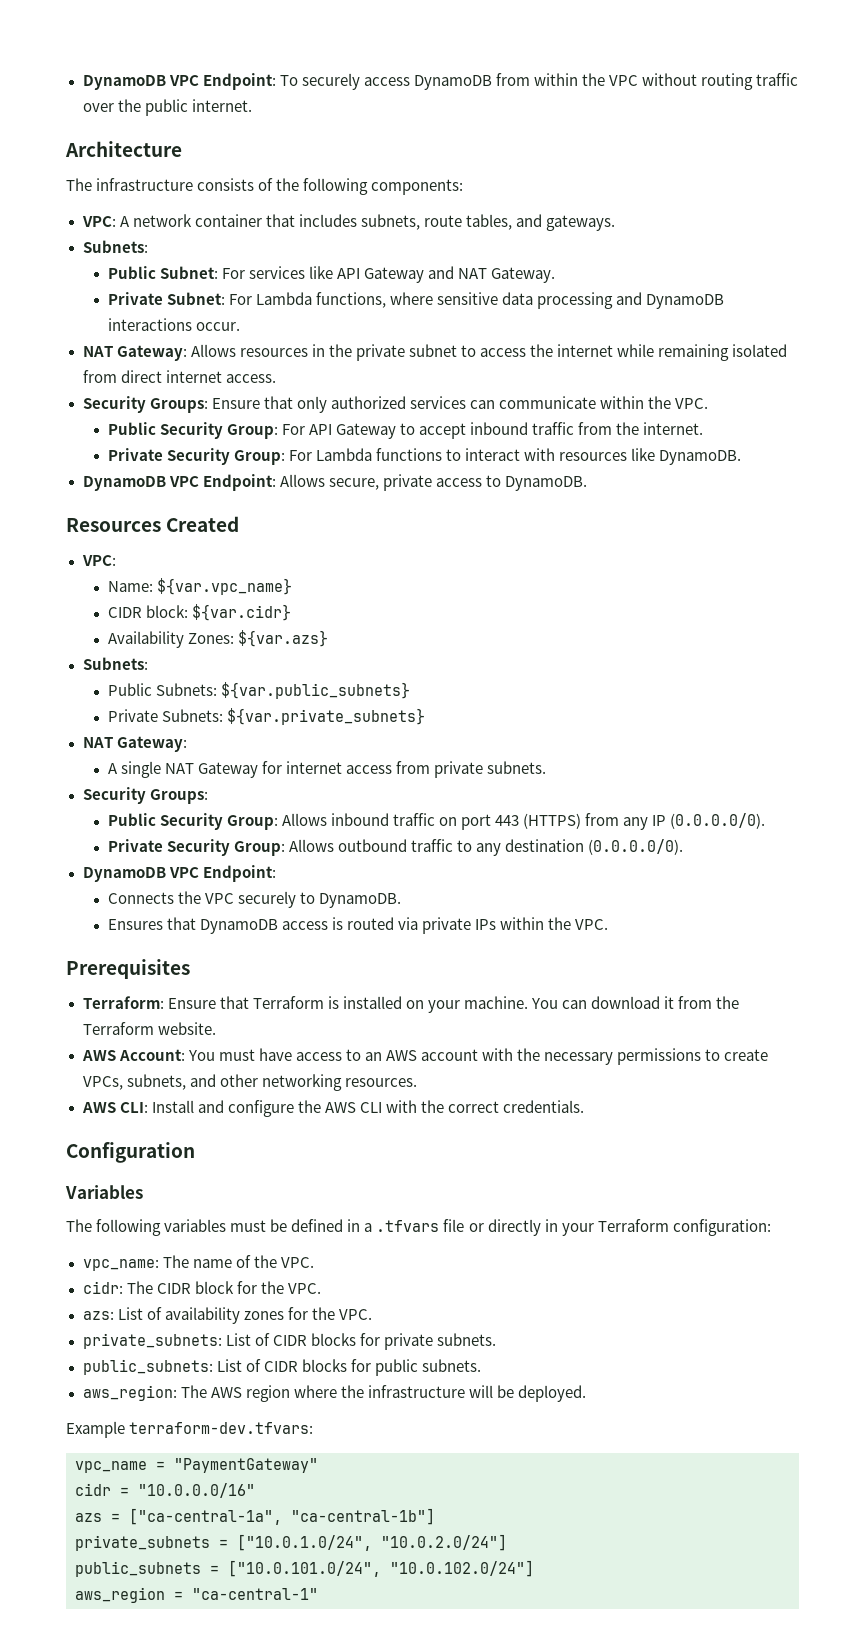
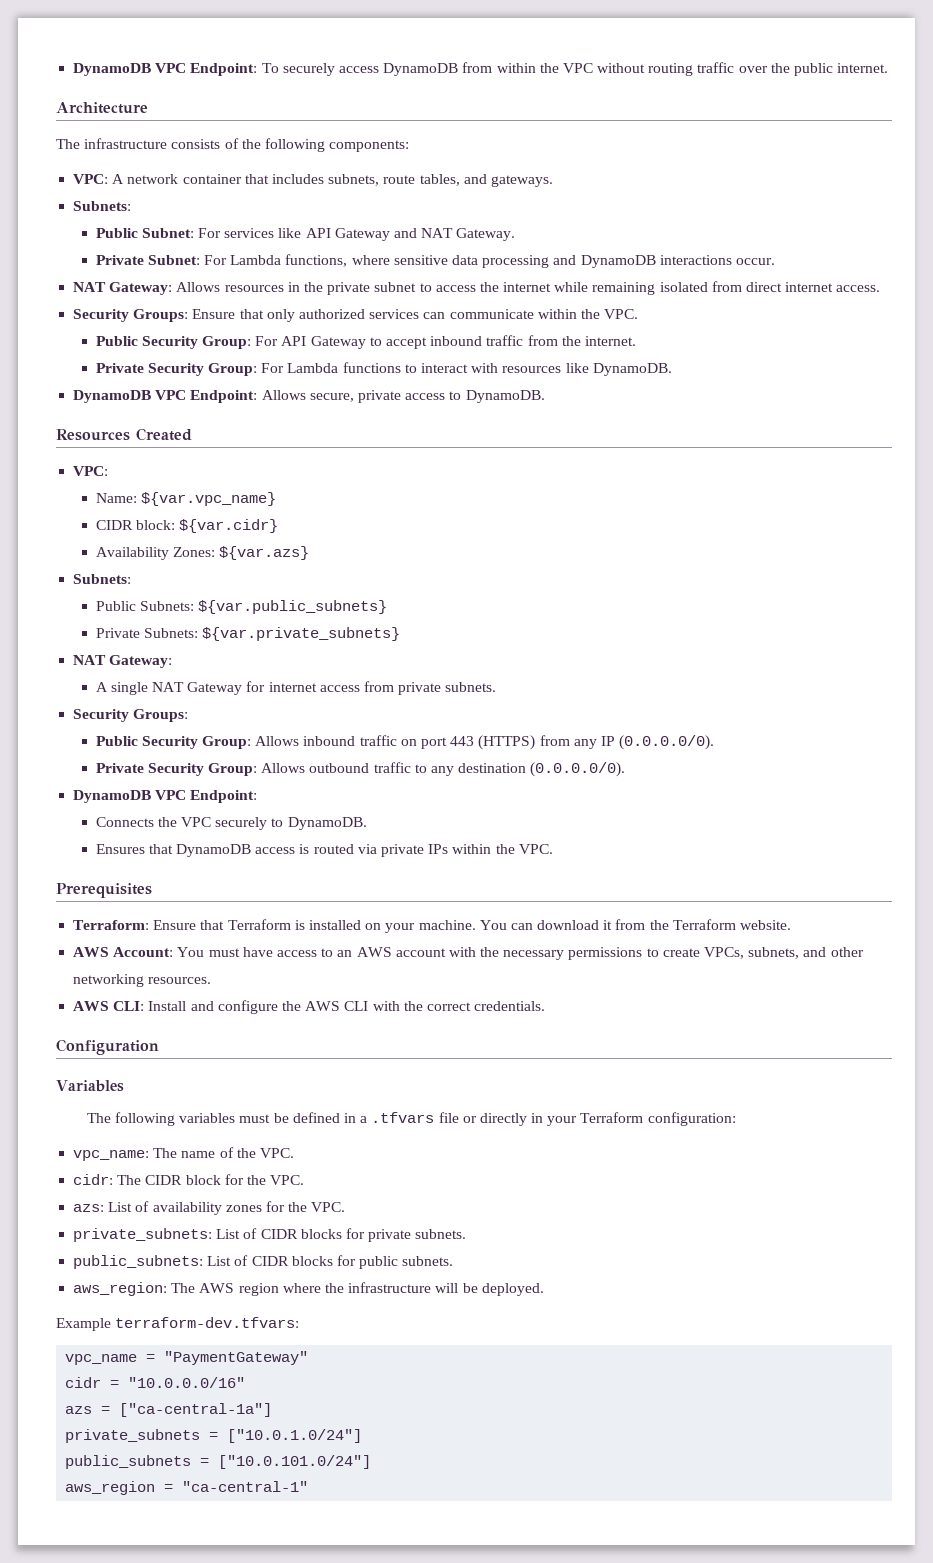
[129,1508,435,1525] ["ca-central-1a", "ca-central-1b"] -> [119,1403,273,1417] ["ca-central-1a"]
[237,1534,507,1551] ["10.0.1.0/24", "10.0.2.0/24"] -> [227,1429,363,1443] ["10.0.1.0/24"]
[228,1560,534,1577] ["10.0.101.0/24", "10.0.102.0/24"] -> [218,1455,372,1469] ["10.0.101.0/24"]

